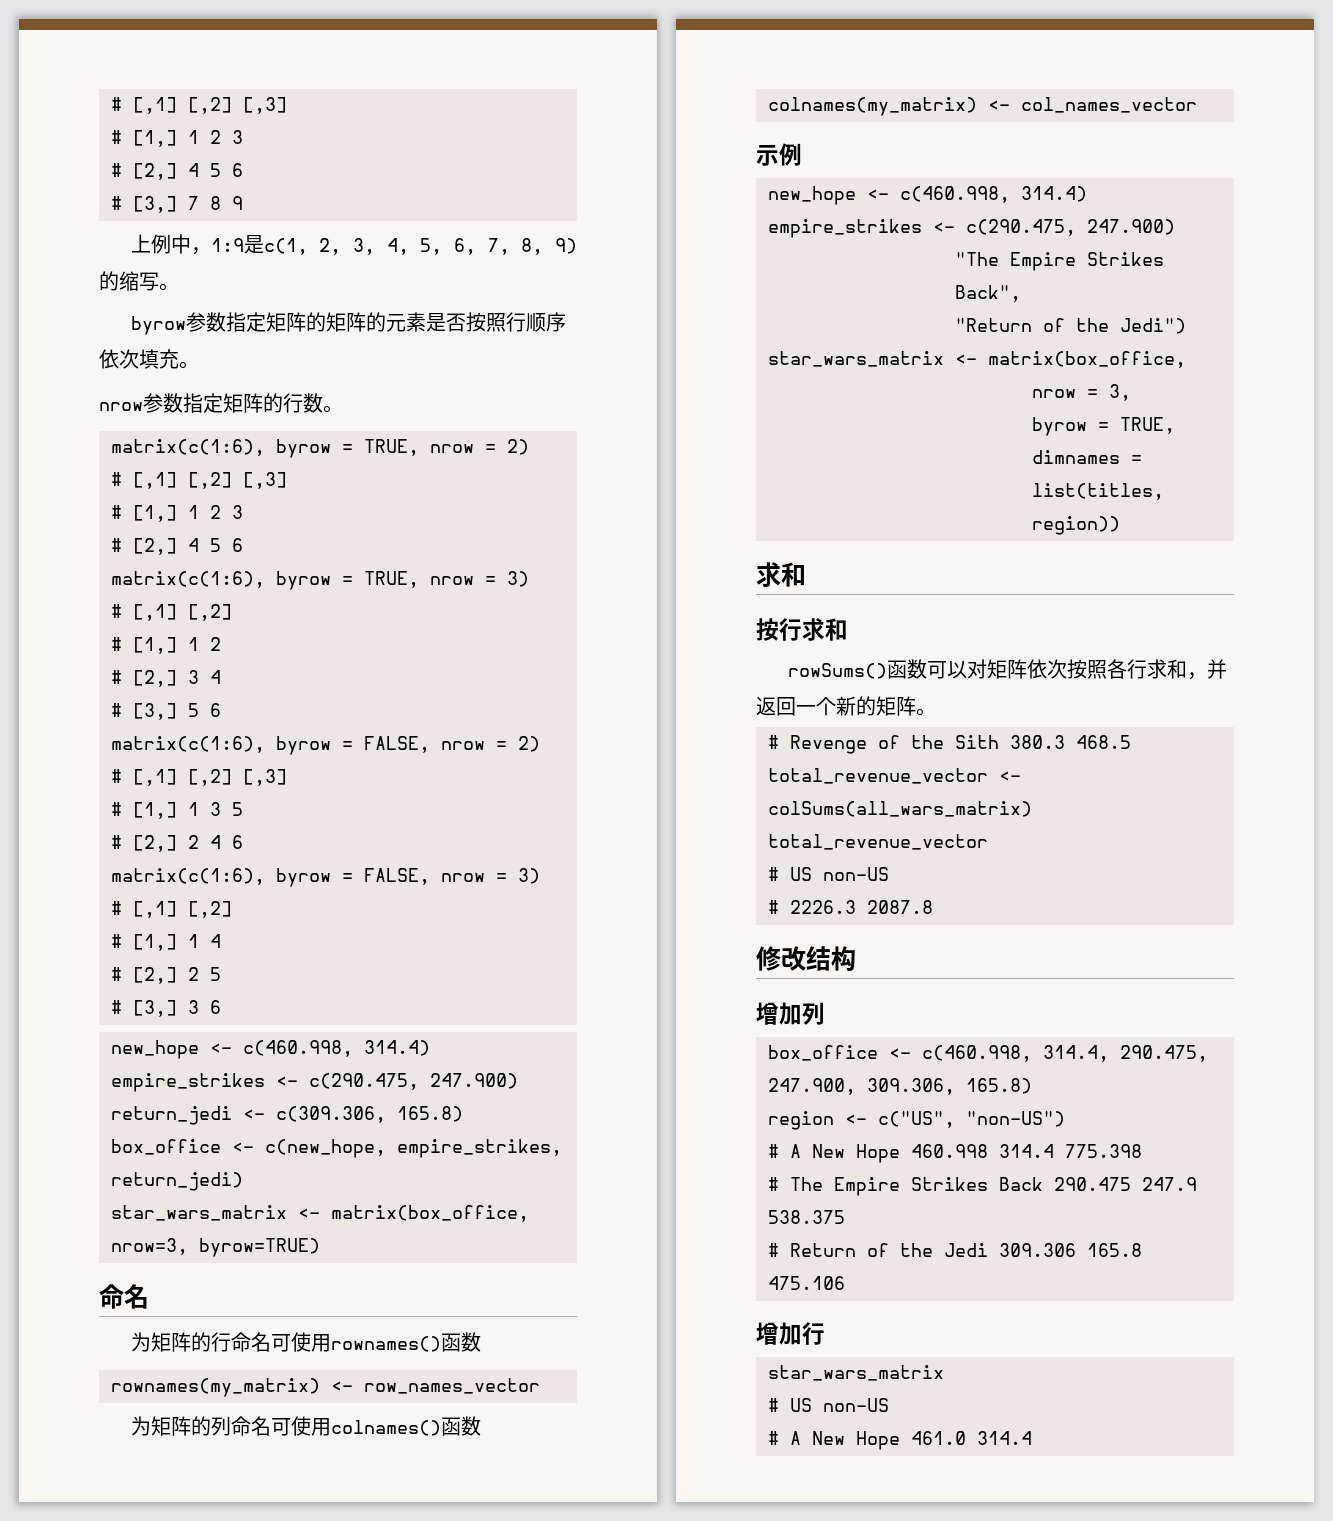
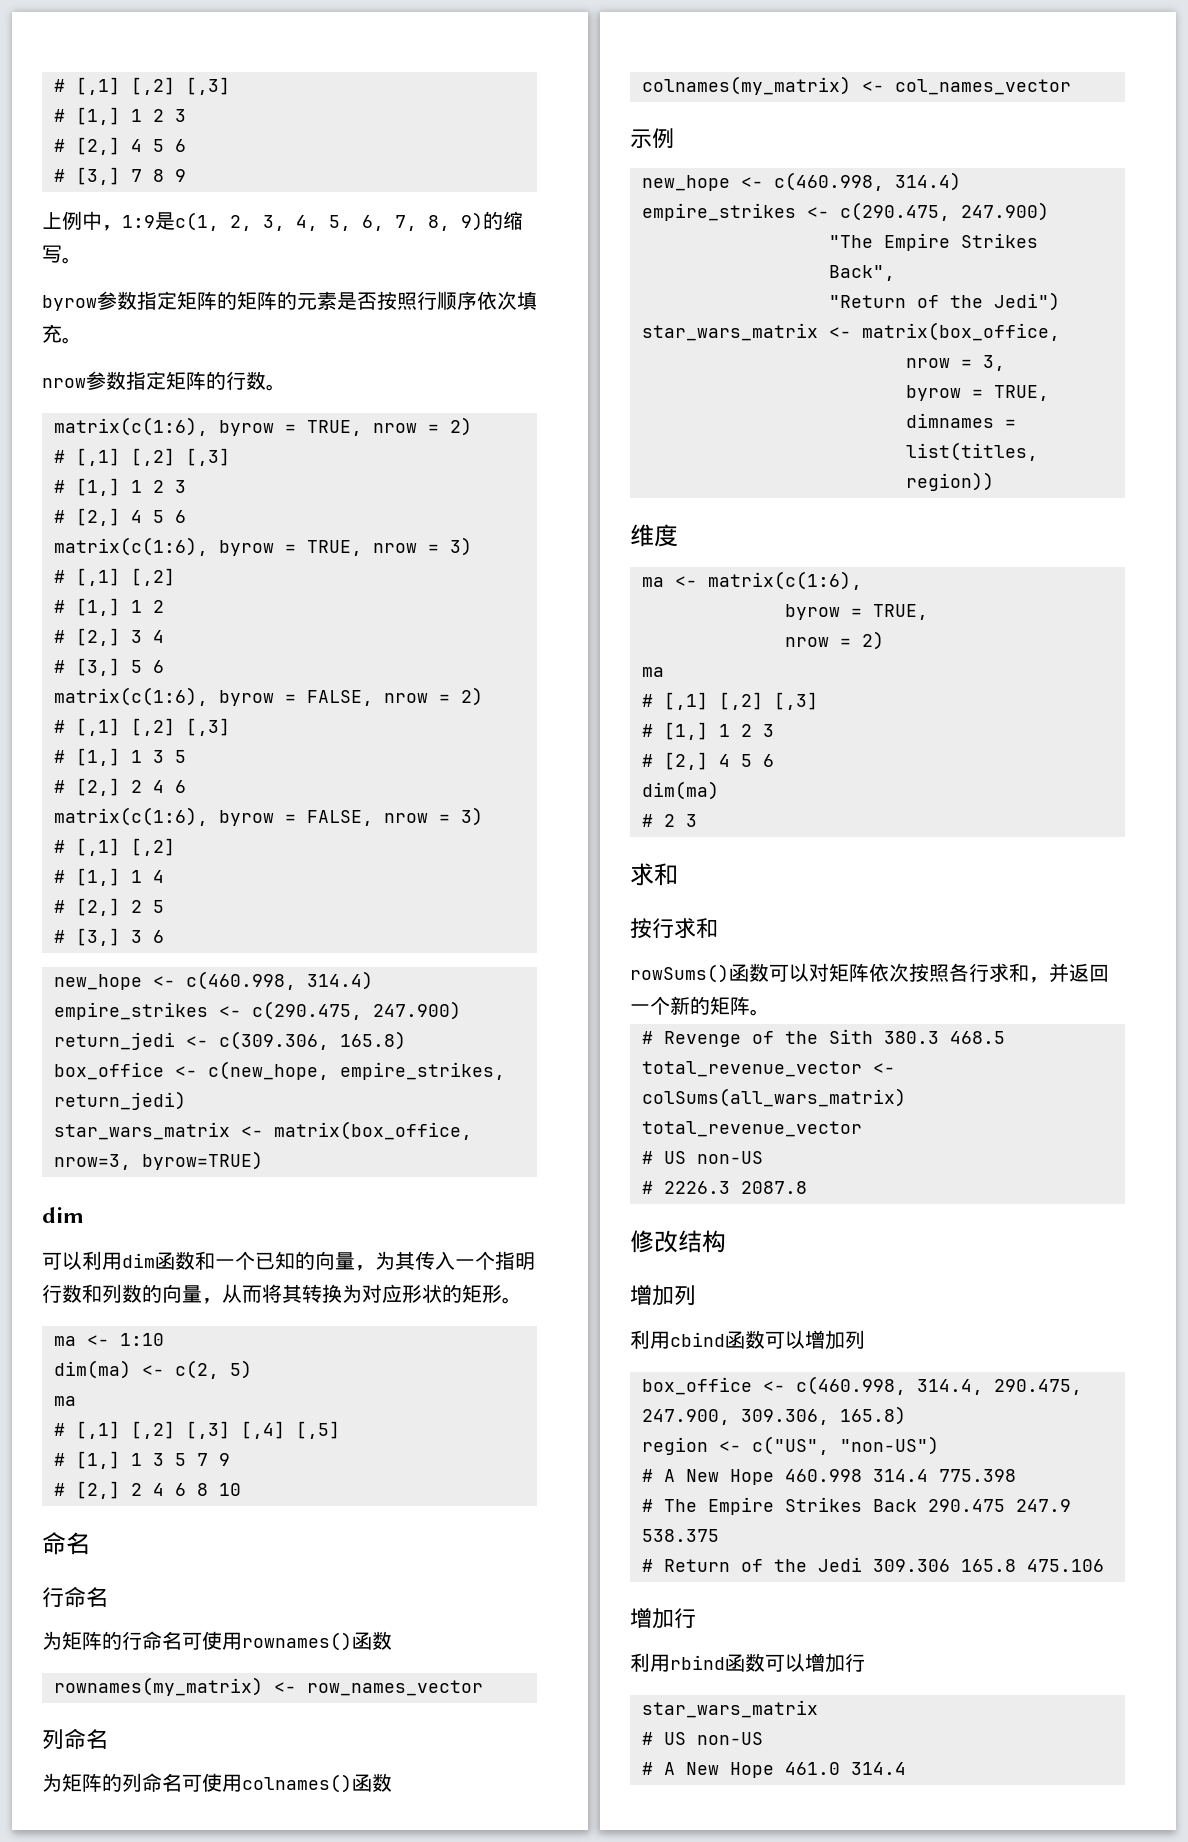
(320, 1247) none -> [42,1207,84,1223] [42,1251,535,1271] [42,1284,522,1304] [54,1333,164,1346] [54,1360,252,1379] [54,1396,76,1406] [54,1421,340,1439] [54,1451,230,1469] [54,1481,241,1499] [42,1532,90,1555] [42,1587,64,1608] dim // 可以利用dim函数和一个已知的向量，为其传入一个指明行数和列数的向量，从而将其转换为对应形状的矩形。 // ma <- 1:10 // dim(ma) <- c(2, 5) // ma // # [,1] [,2] [,3] [,4] [,5] // # [1,] 1 3 5 7 9 // # [2,] 2 4 6 8 10 // 命名 // 行
(540, 1386) none -> [42,1728,108,1750] // 列命名
(1120, 525) none -> [630,524,678,547] [642,571,862,590] [785,604,928,620] [785,631,884,650] [642,667,664,677] [642,692,818,710] [642,722,774,740] [642,752,774,770] [642,781,719,800] [642,814,697,827] // 维度 // ma <- matrix(c(1:6), // byrow = TRUE, // nrow = 2) // ma // # [,1] [,2] [,3] // # [1,] 1 2 3 // # [2,] 4 5 6 // dim(ma) // # 2 3
(825, 1013) none -> [630,1330,865,1350] // 利用cbind函数可以增加列
(825, 1333) none -> [630,1653,865,1673] // 利用rbind函数可以增加行

